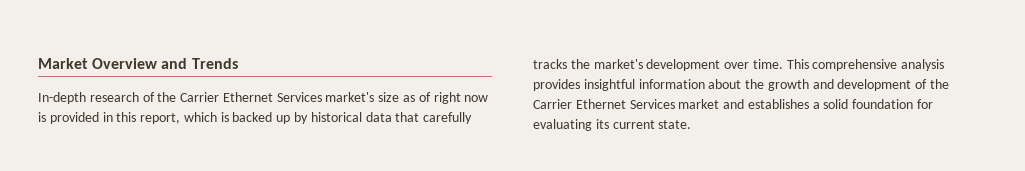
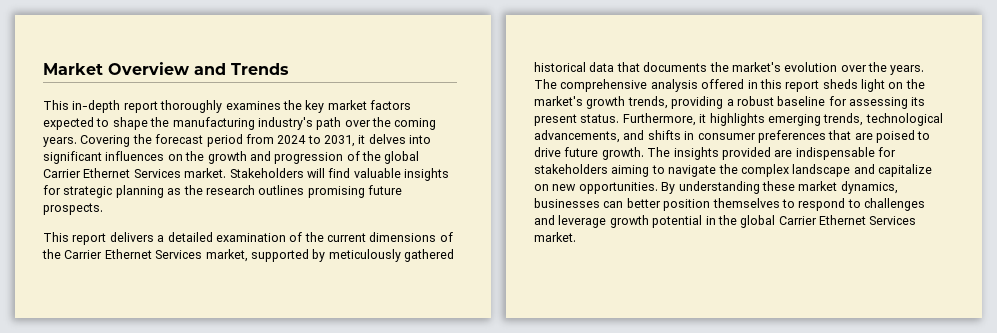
[38,92,489,104] [38,112,473,124] [533,59,945,71] [533,79,950,91] [533,99,934,109] [533,119,692,131] In-depth research of the Carrier Ethernet Services market's size as of right now is provided in this report, which is backed up by historical data that carefully tracks the market's development over time. This comprehensive analysis provides insightful information about the growth and development of the Carrier Ethernet Services market and establishes a solid foundation for evaluating its current state. -> [43,100,411,113] [43,117,437,130] [43,134,432,147] [43,151,420,164] [43,168,449,181] [43,185,402,198] [43,203,103,215] [43,232,453,245] [42,249,454,262] [534,62,925,75] [534,79,925,92] [534,96,926,109] [534,113,943,126] [534,130,931,143] [534,147,896,160] [534,164,932,177] [534,181,898,194] [534,198,925,211] [534,215,917,228] [534,232,576,242] This in-depth report thoroughly examines the key market factors expected to shape the manufacturing industry's path over the coming years. Covering the forecast period from 2024 to 2031, it delves into significant influences on the growth and progression of the global Carrier Ethernet Services market. Stakeholders will find valuable insights for strategic planning as the research outlines promising future prospects. // This report delivers a detailed examination of the current dimensions of the Carrier Ethernet Services market, supported by meticulously gathered historical data that documents the market's evolution over the years. The comprehensive analysis offered in this report sheds light on the market's growth trends, providing a robust baseline for assessing its present status. Furthermore, it highlights emerging trends, technological advancements, and shifts in consumer preferences that are poised to drive future growth. The insights provided are indispensable for stakeholders aiming to navigate the complex landscape and capitalize on new opportunities. By understanding these market dynamics, businesses can better position themselves to respond to challenges and leverage growth potential in the global Carrier Ethernet Services market.

